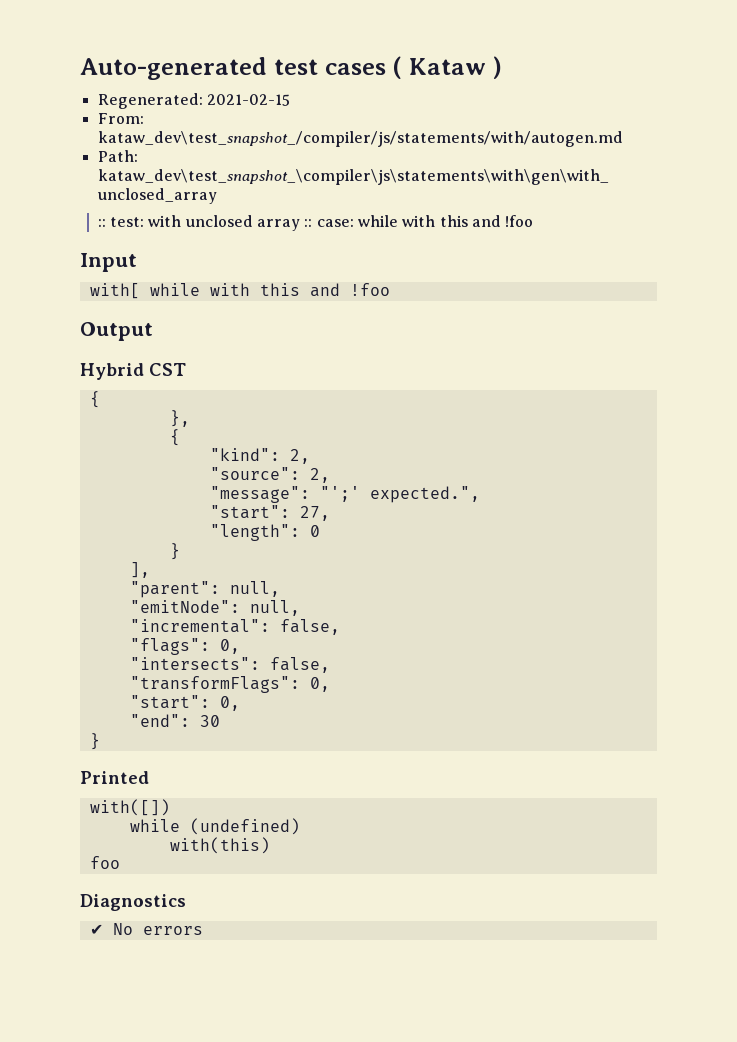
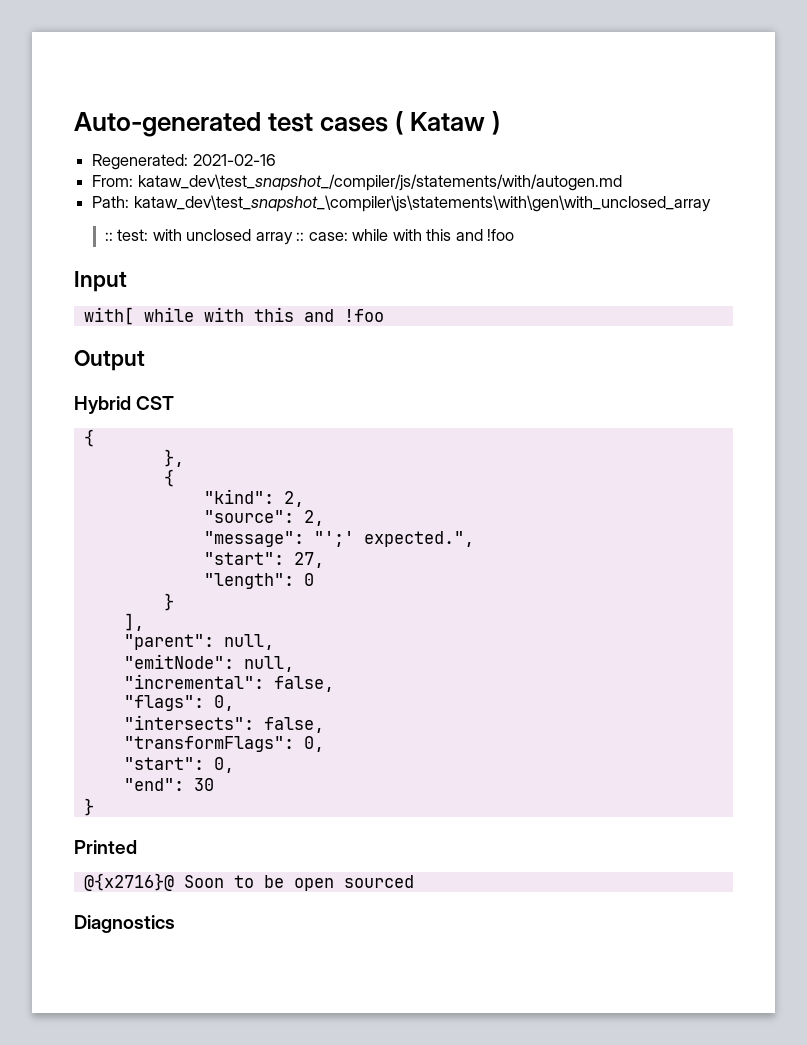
[206,94,290,106] 2021-02-15 -> [192,154,276,166] 2021-02-16
[89,799,170,816] [129,818,300,835] [169,837,270,854] [89,856,120,869] [80,894,186,911] [89,923,203,935] with([]) // while (undefined) // with(this) // foo // Diagnostics // ✔ No errors -> [83,873,414,891] [74,915,175,933] @{x2716}@ Soon to be open sourced // Diagnostics

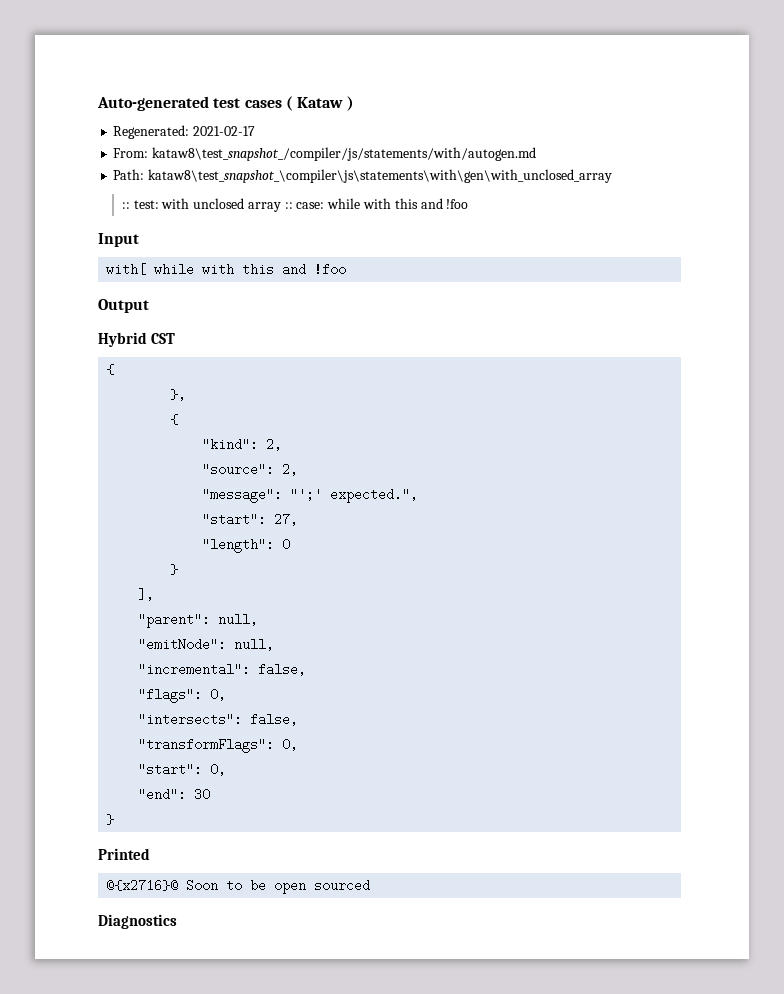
[192,154,276,166] 2021-02-16 -> [193,126,256,136] 2021-02-17
[137,174,622,191] kataw_dev\test_snapshot_/compiler/js/statements/with/autogen.md -> [152,147,537,161] kataw8\test_snapshot_/compiler/js/statements/with/autogen.md
[133,195,711,212] kataw_dev\test_snapshot_\compiler\js\statements\with\gen\with_unclosed_array -> [148,169,613,183] kataw8\test_snapshot_\compiler\js\statements\with\gen\with_unclosed_array

